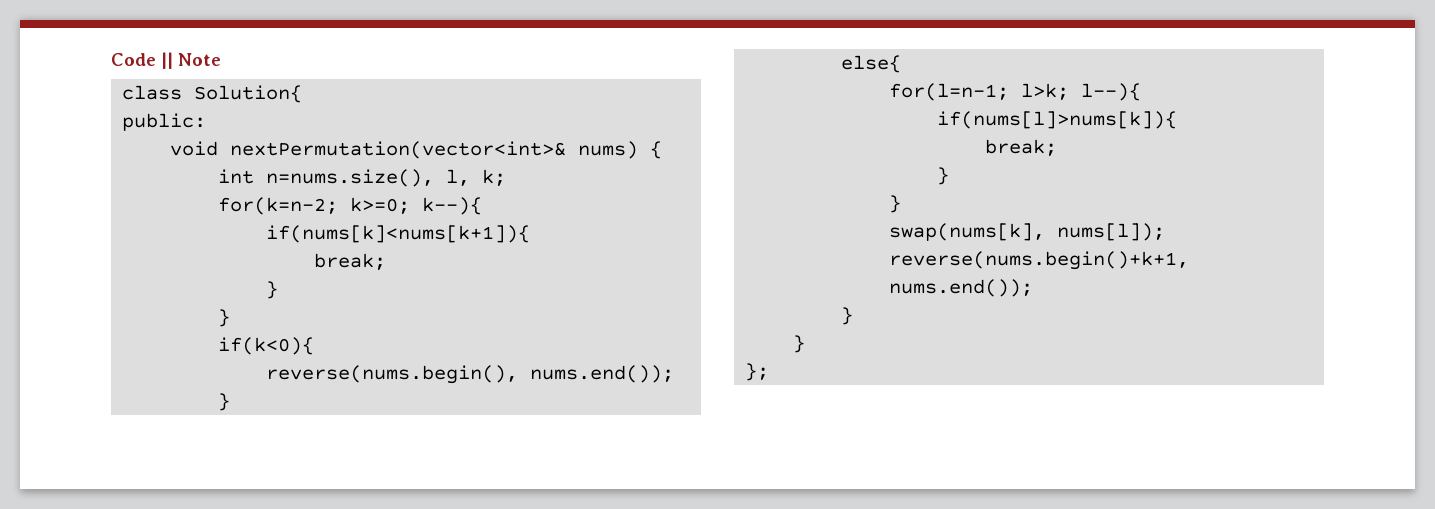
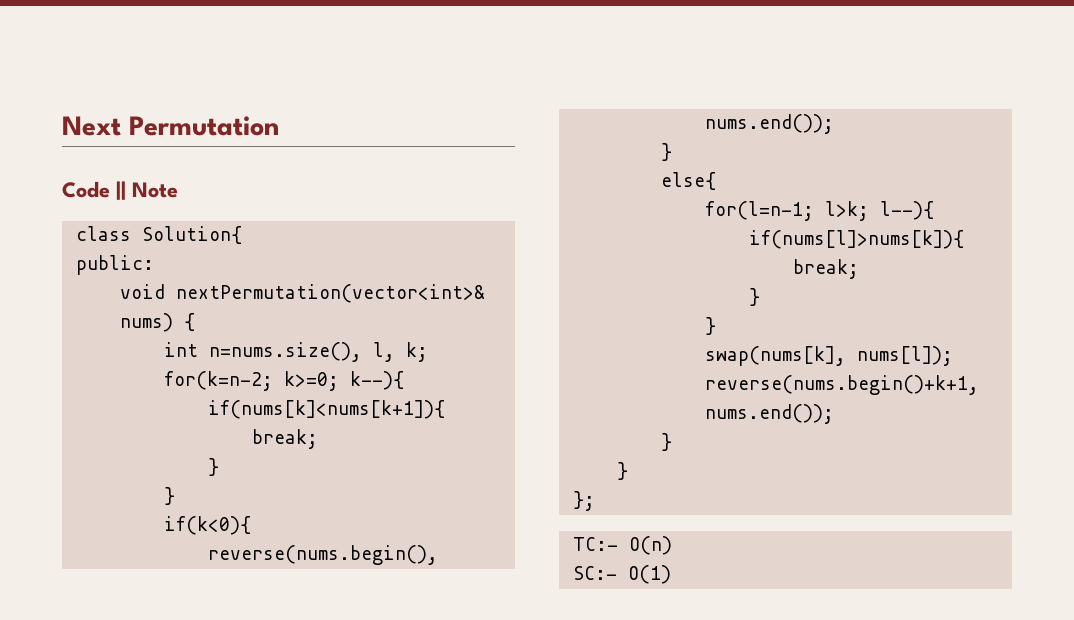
(111, 59) none -> [62,116,279,136] Next Permutation //
(769, 372) none -> [572,536,672,555] [572,565,671,584] // TC:- O(n) // SC:- O(1)

